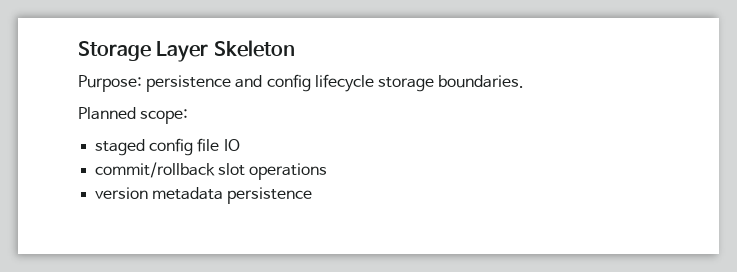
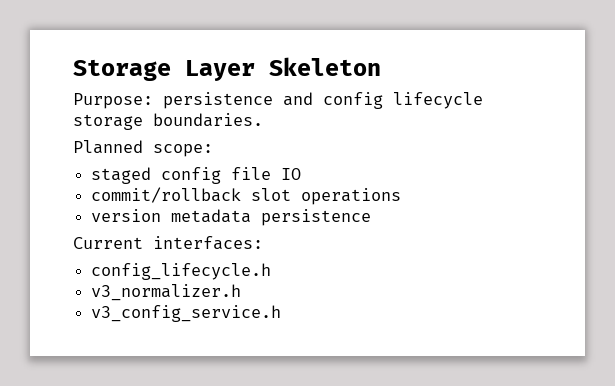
(313, 195) none -> [73,236,263,250] [91,263,272,280] [91,284,242,301] [91,305,282,322] // Current interfaces: // config_lifecycle.h // v3_normalizer.h // v3_config_service.h

